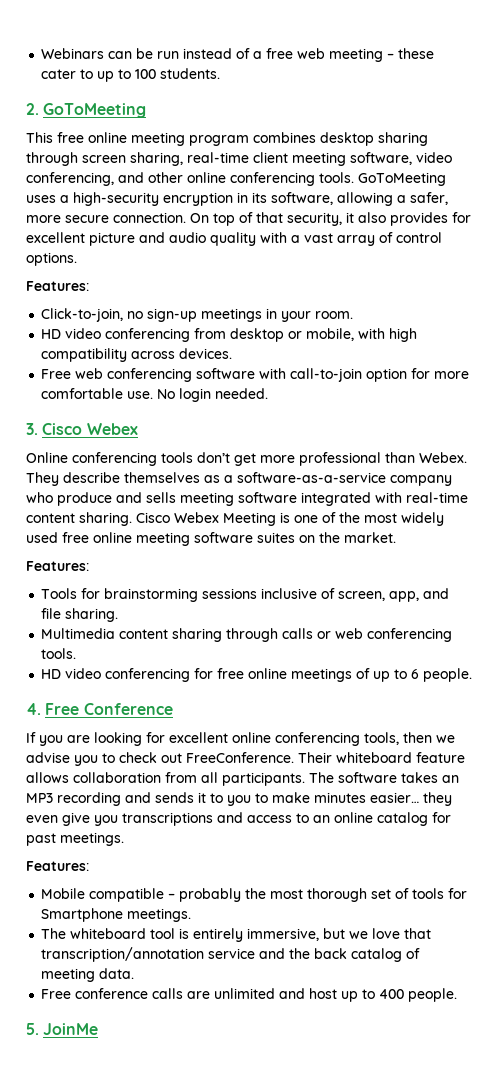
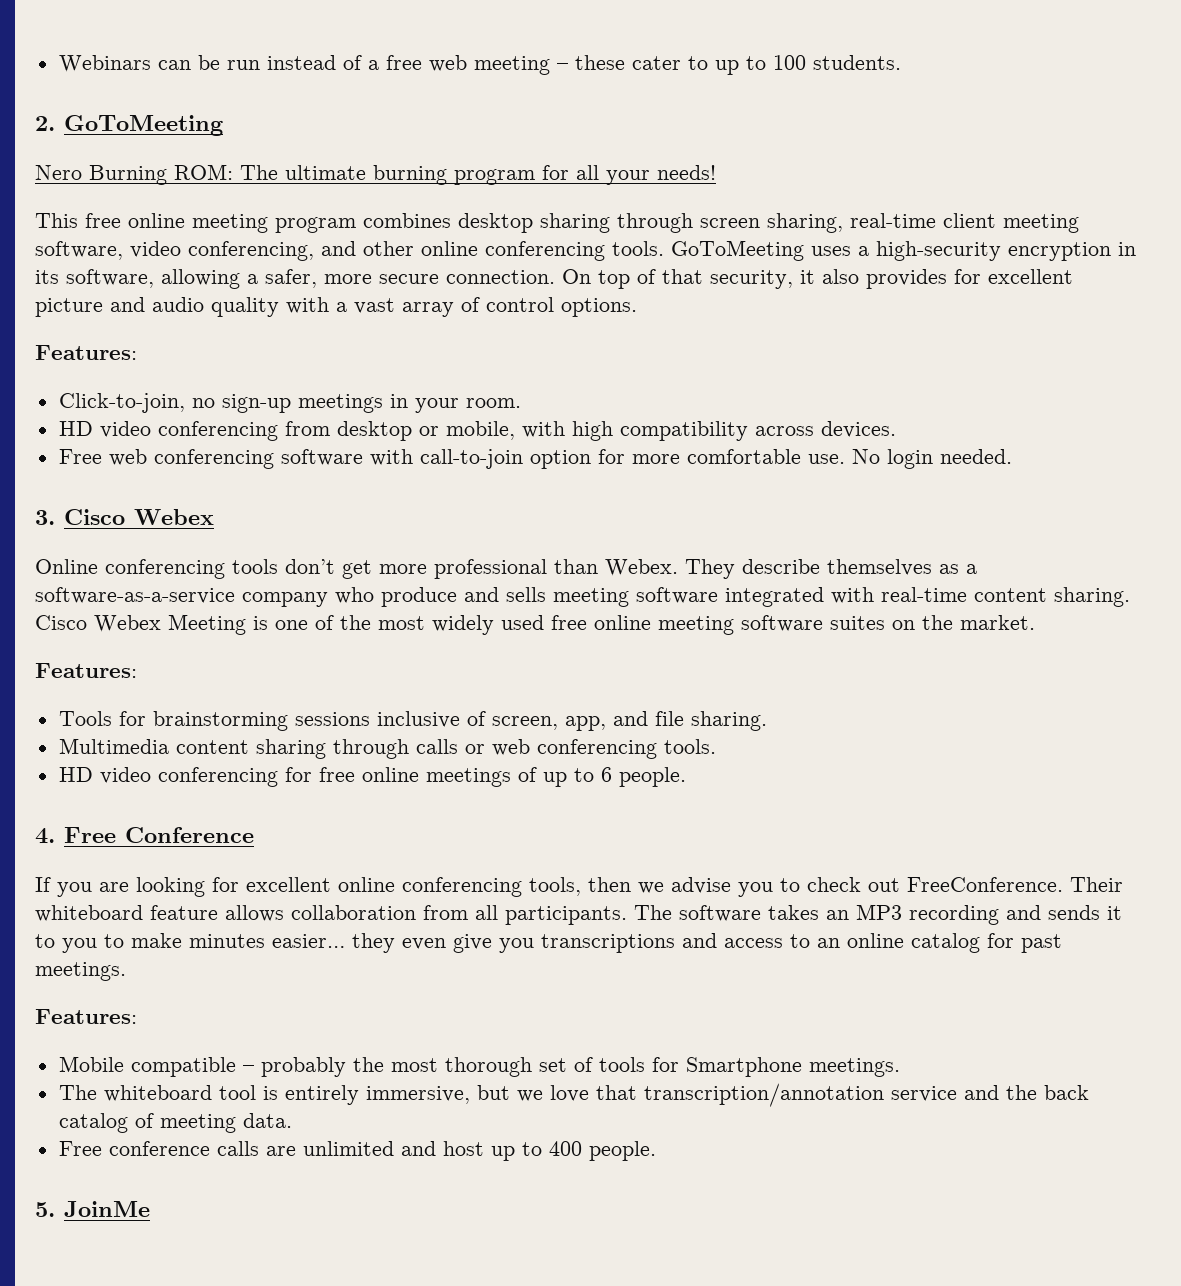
(147, 110) none -> [35,164,716,185] // Nero Burning ROM: The ultimate burning program for all your needs!

